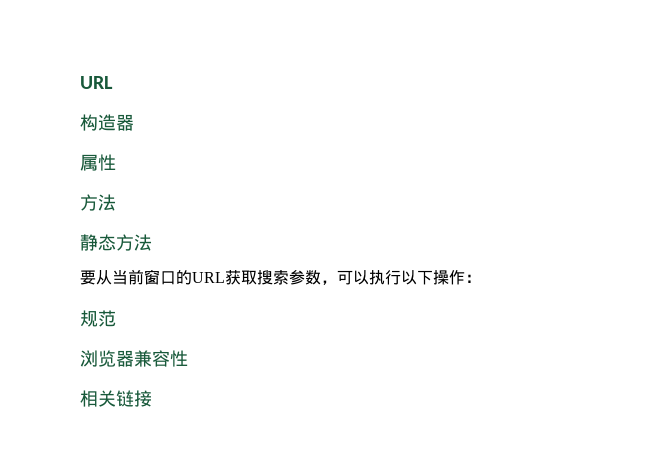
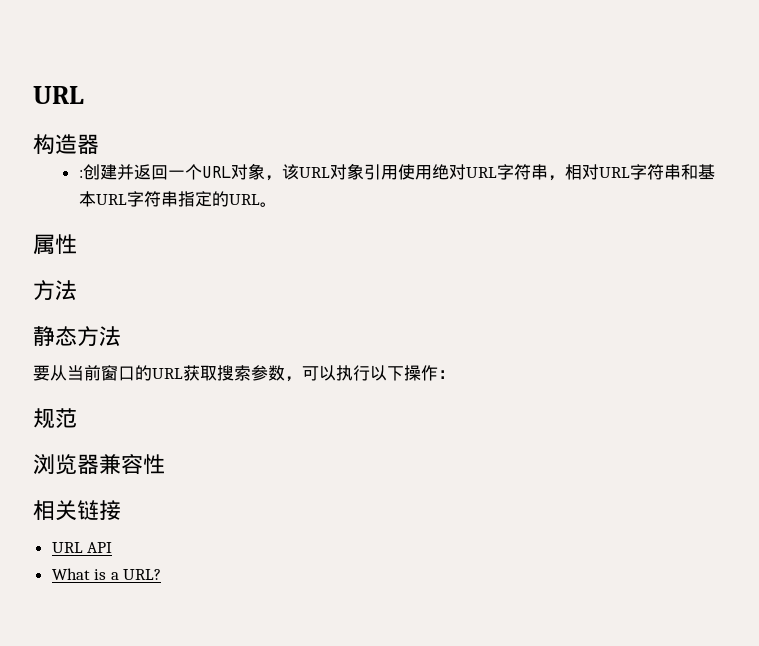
(134, 122) none -> [78,163,715,181] [78,191,277,207] // :创建并返回一个URL对象，该URL对象引用使用绝对URL字符串，相对URL字符串和基本URL字符串指定的URL。
(152, 398) none -> [51,542,113,553] [51,568,162,580] // URL API // What is a URL?

